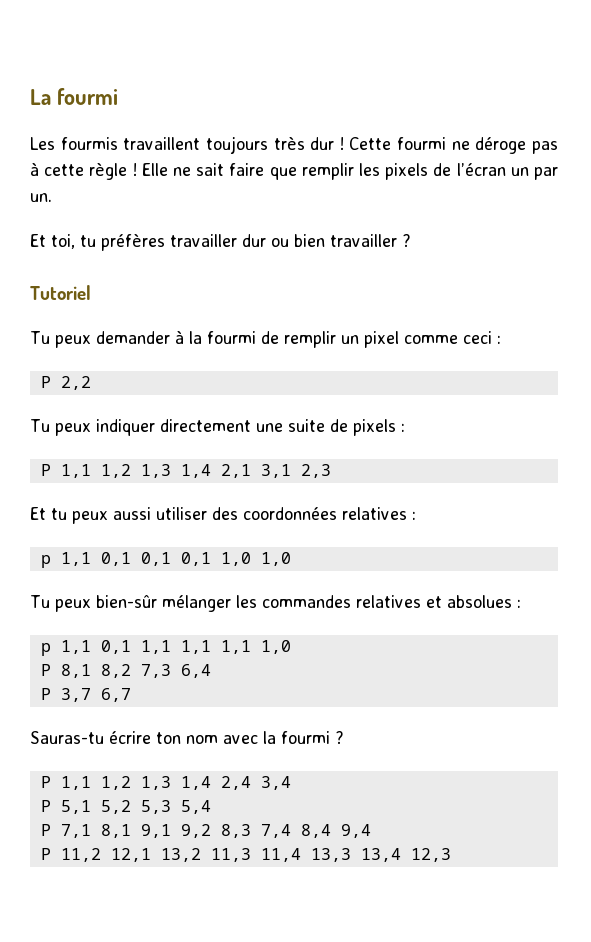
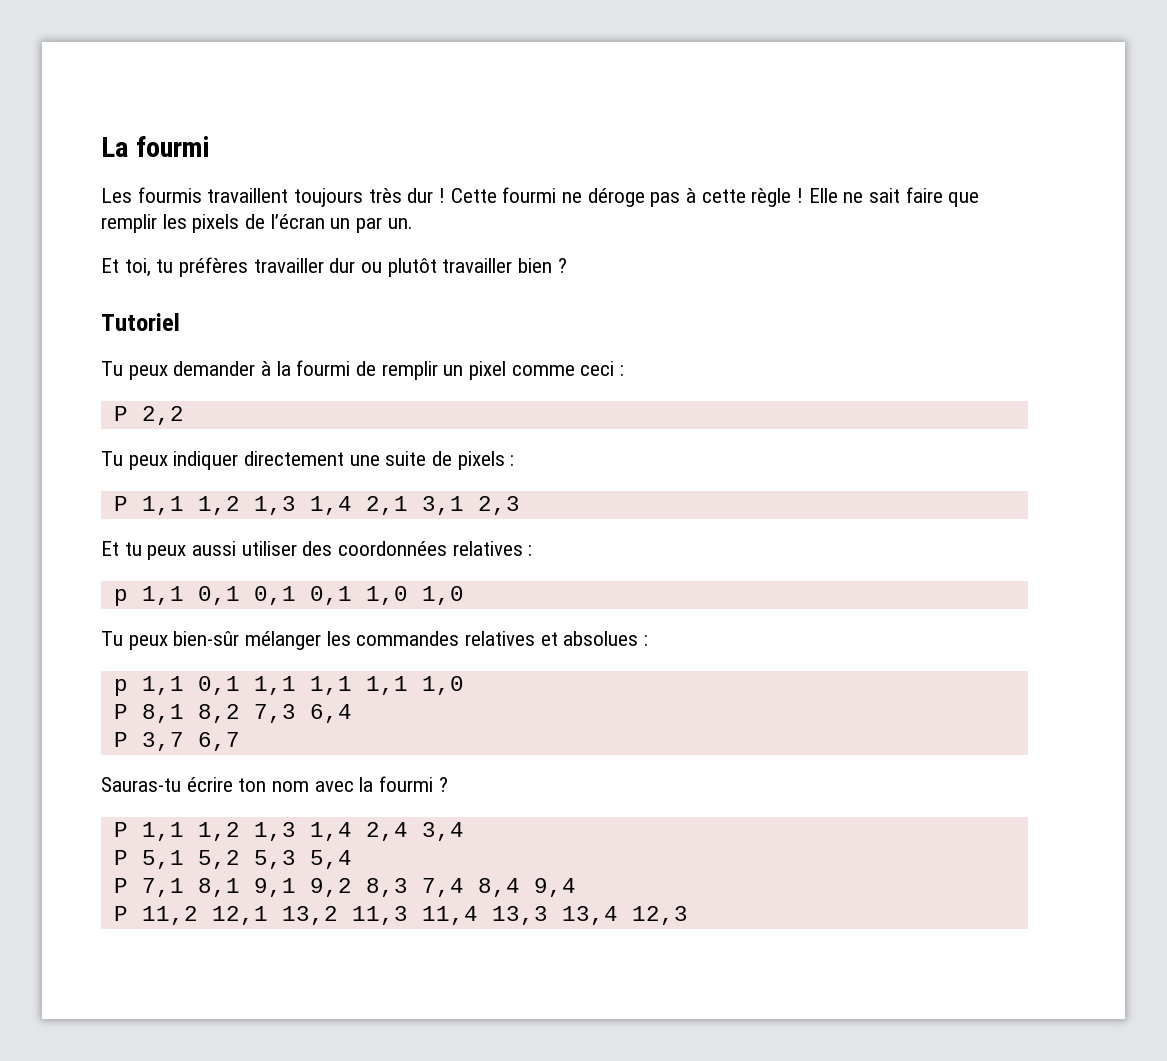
[294,234,397,247] bien travailler -> [387,258,553,277] plutôt travailler bien

